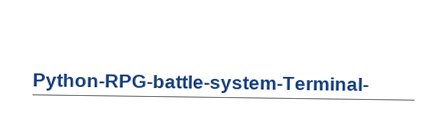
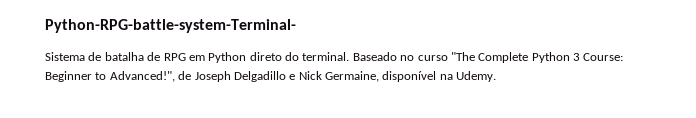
(369, 84) none -> [45,52,624,63] [45,71,497,82] // Sistema de batalha de RPG em Python direto do terminal. Baseado no curso "The Complete Python 3 Course: Beginner to Advanced!", de Joseph Delgadillo e Nick Germaine, disponível na Udemy.

